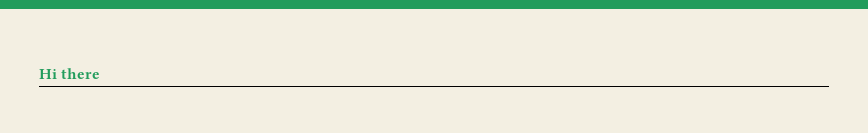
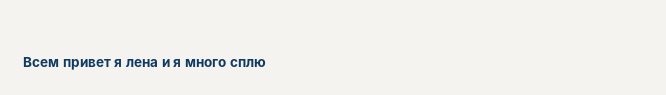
[39,68,101,79] Hi there -> [23,57,266,70] Всем привет я лена и я много сплю

